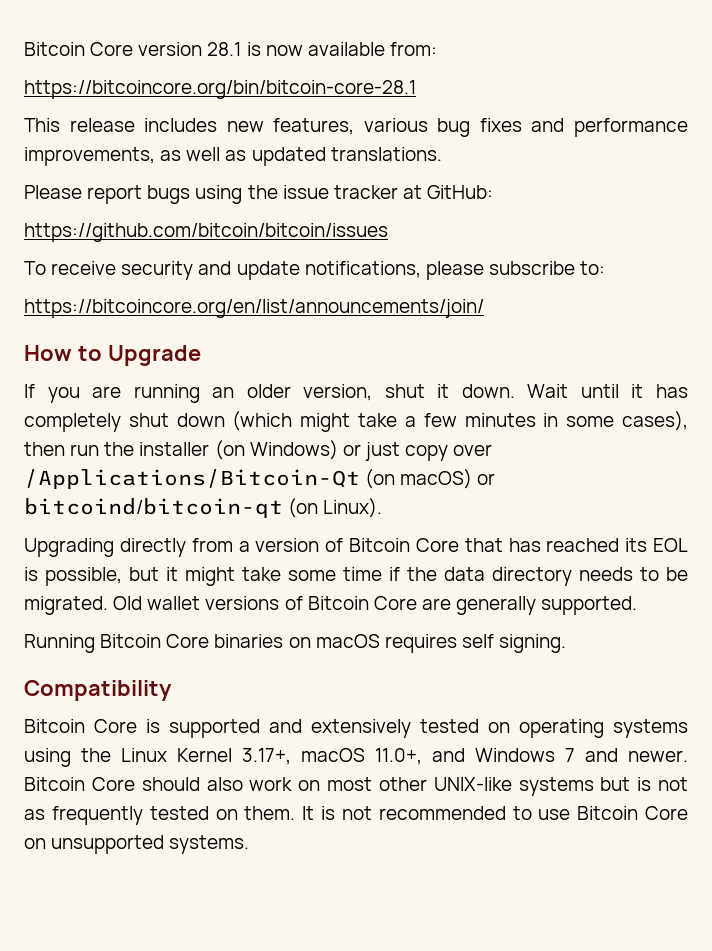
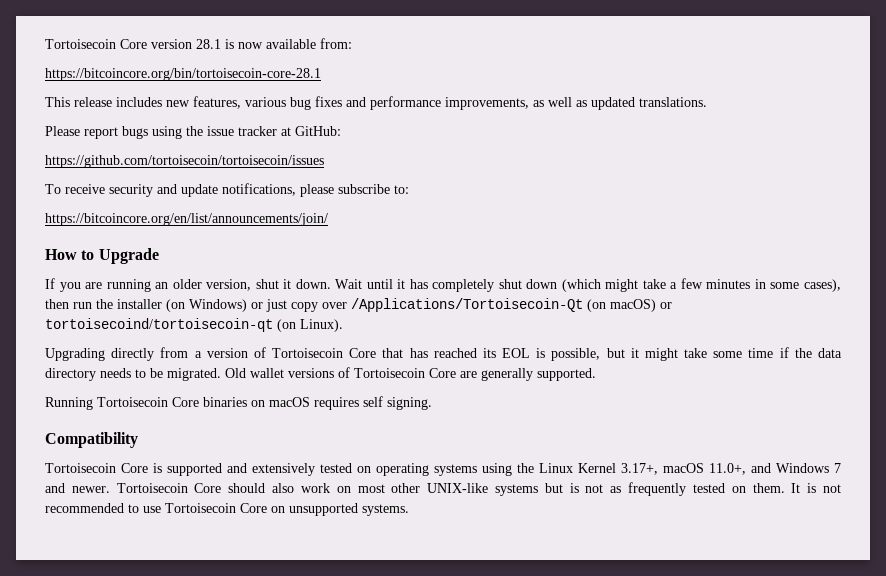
[24,42,85,56] Bitcoin -> [45,39,116,49] Tortoisecoin
[24,80,416,99] https://bitcoincore.org/bin/bitcoin-core-28.1 -> [45,68,321,81] https://bitcoincore.org/bin/tortoisecoin-core-28.1
[24,223,388,242] https://github.com/bitcoin/bitcoin/issues -> [45,155,324,168] https://github.com/tortoisecoin/tortoisecoin/issues
[24,469,360,489] /Applications/Bitcoin-Qt -> [351,298,583,312] /Applications/Tortoisecoin-Qt
[24,498,283,518] bitcoind/bitcoin-qt -> [45,318,273,332] tortoisecoind/tortoisecoin-qt
[349,538,410,552] Bitcoin -> [272,348,344,358] Tortoisecoin
[307,596,369,610] Bitcoin -> [354,368,425,378] Tortoisecoin
[100,634,162,648] Bitcoin -> [97,397,168,407] Tortoisecoin
[24,719,85,733] Bitcoin -> [45,463,116,473] Tortoisecoin
[24,777,85,791] Bitcoin -> [116,483,188,493] Tortoisecoin
[577,806,639,820] Bitcoin -> [165,503,236,513] Tortoisecoin

